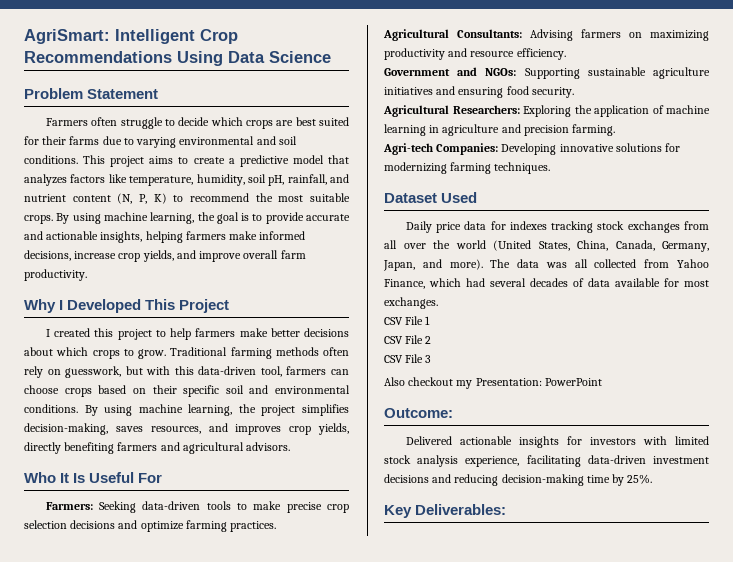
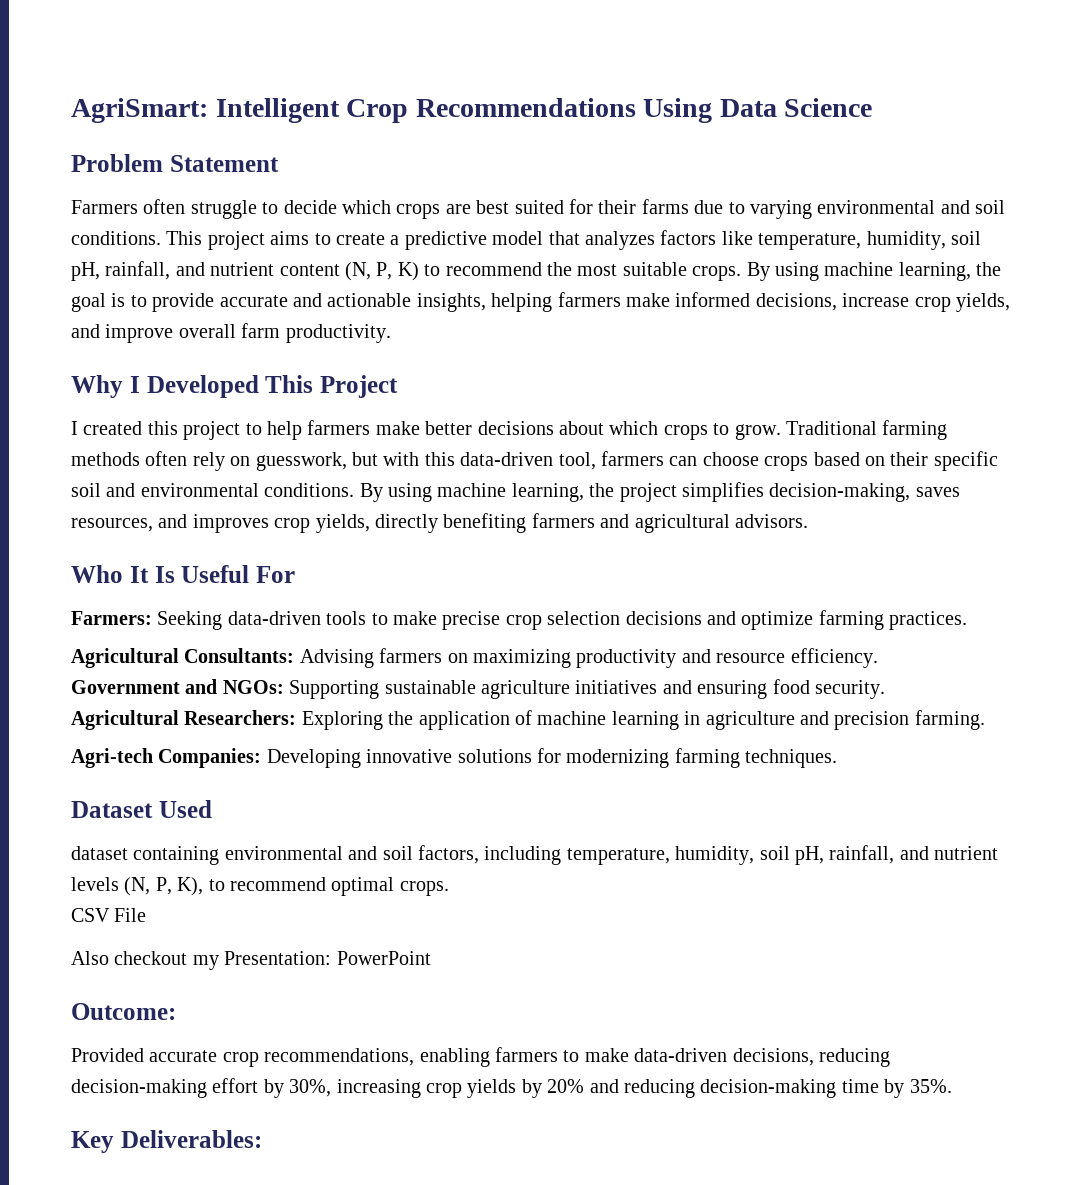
[405,221,709,233] [384,240,709,252] [383,259,709,271] [384,278,709,289] [384,297,438,309] [384,316,431,325] [384,335,432,344] [384,354,432,363] Daily price data for indexes tracking stock exchanges from all over the world (United States, China, Canada, Germany, Japan, and more). The data was all collected from Yahoo Finance, which had several decades of data available for most exchanges. // CSV File 1 // CSV File 2 // CSV File 3 -> [71,845,999,865] [71,877,449,896] [71,908,147,922] dataset containing environmental and soil factors, including temperature, humidity, soil pH, rainfall, and nutrient levels (N, P, K), to recommend optimal crops. // CSV File
[405,436,709,448] [384,455,709,467] [384,474,429,483] Delivered actionable insights for investors with limited stock analysis experience, facilitating data-driven investment decisions -> [71,1047,890,1067] [71,1078,585,1098] Provided accurate crop recommendations, enabling farmers to make data-driven decisions, reducing decision-making effort by 30%, increasing crop yields by 20%
[627,474,653,484] 25%. -> [909,1079,952,1093] 35%.

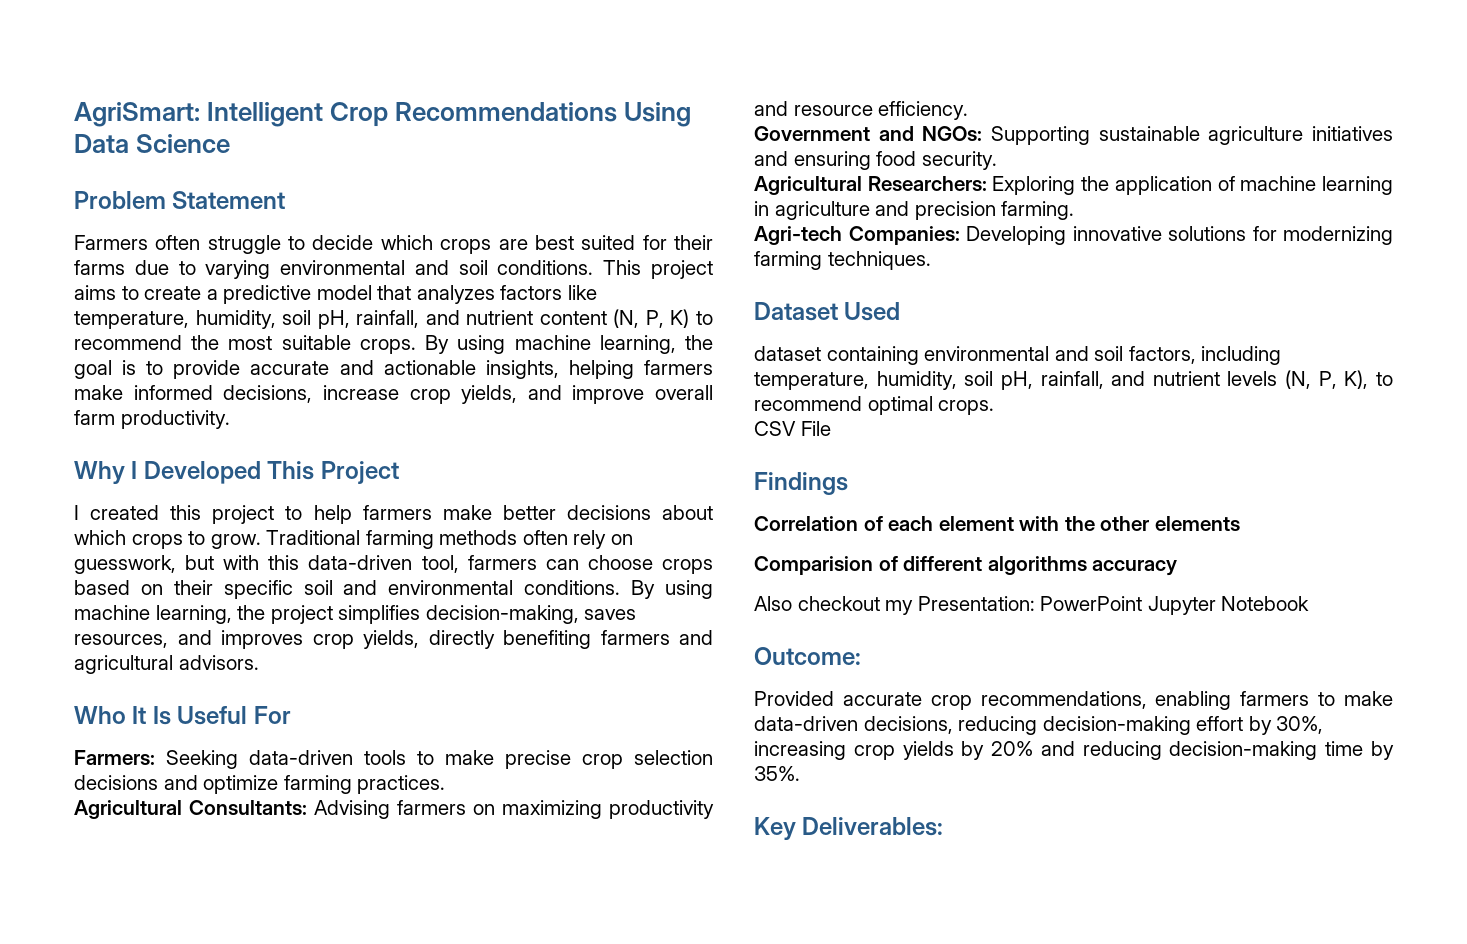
(147, 915) none -> [754,472,848,495] [754,516,1240,531] [754,556,1178,576] // Findings // Correlation of each element with the other elements // Comparision of different algorithms accuracy
(431, 958) none -> [1147,596,1310,615] Jupyter Notebook

